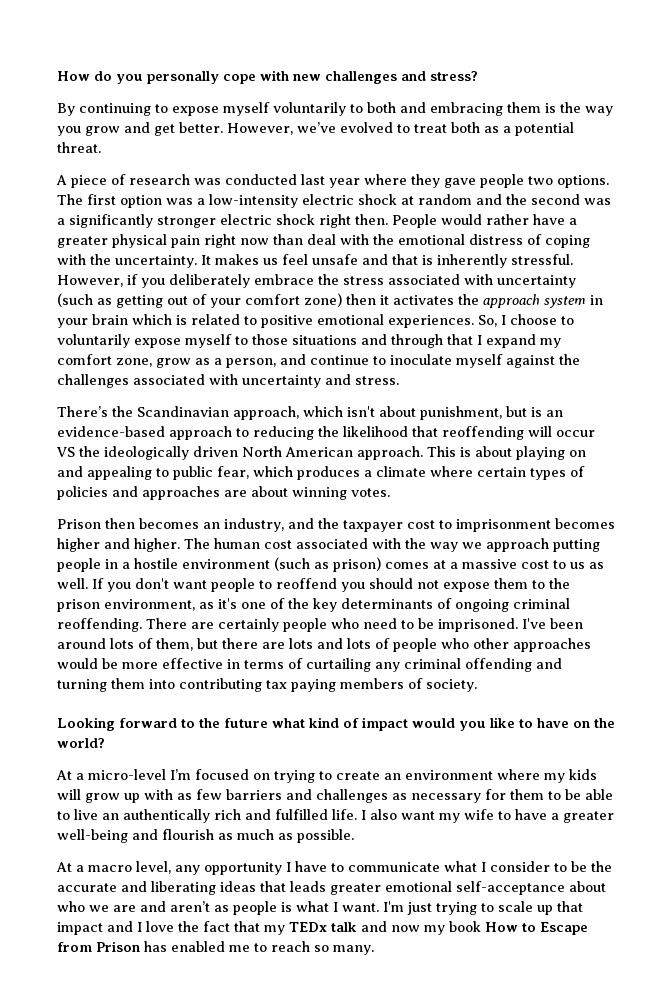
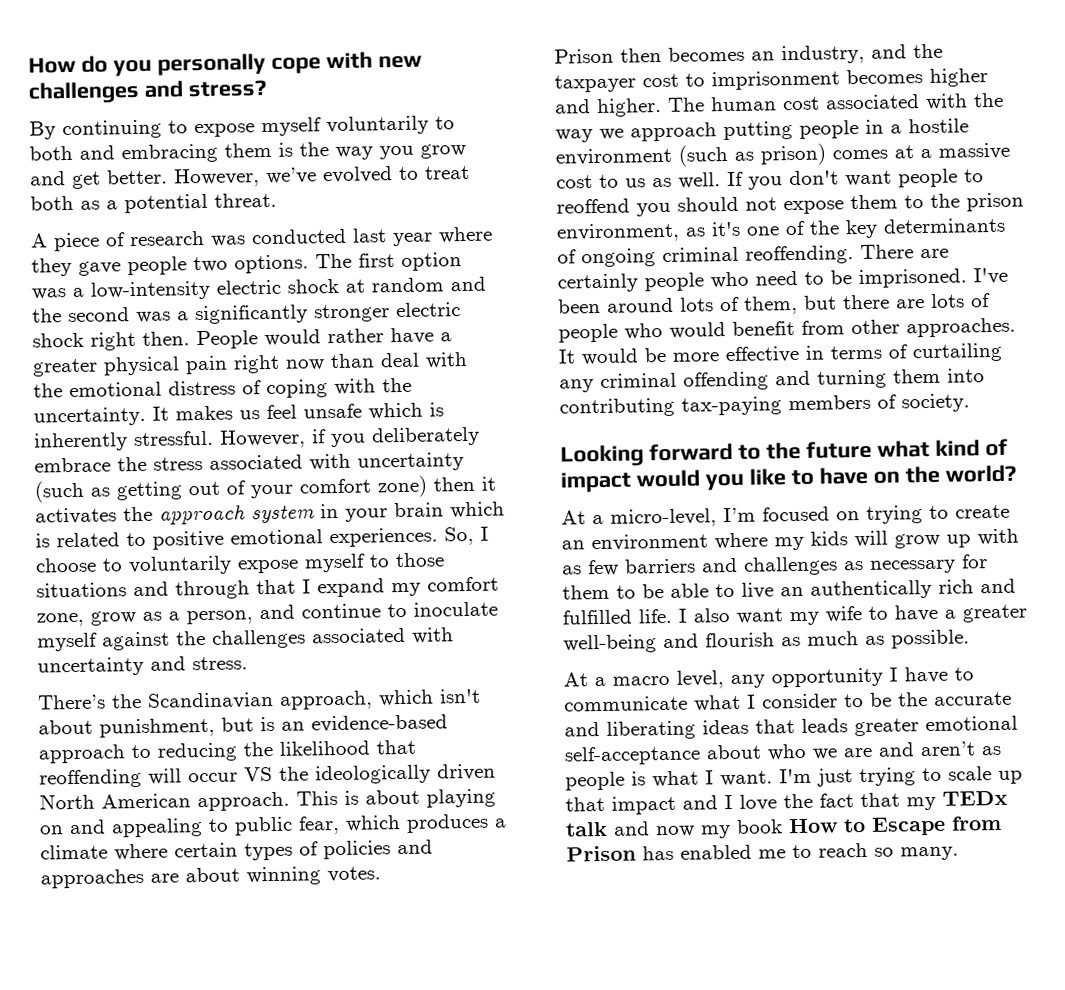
[362,254,418,265] and that -> [368,402,423,420] which
[317,638,371,649] and lots -> (965, 300) none
[473,638,591,652] other approaches -> [669,317,1016,339] [558,349,576,364] would benefit from other approaches. It
[266,679,336,692] tax paying -> [681,396,782,416] tax-paying
[88,769,166,780] micro-level -> [610,508,717,528] micro-level,

